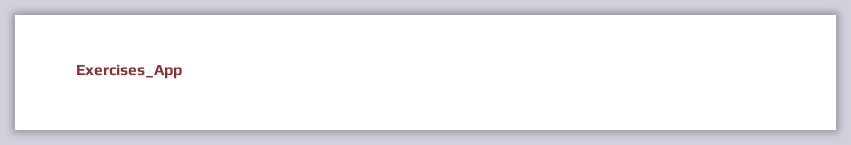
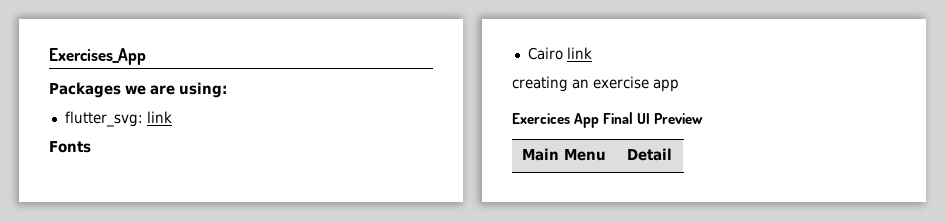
(182, 71) none -> [49,82,227,98] [64,111,172,127] [49,141,91,153] [527,47,592,60] [512,76,679,92] [512,112,704,128] [522,148,607,161] [627,148,673,161] // Packages we are using: // flutter_svg: link // Fonts // Cairo link // creating an exercise app // Exercices App Final UI Preview // Main Menu | Detail

